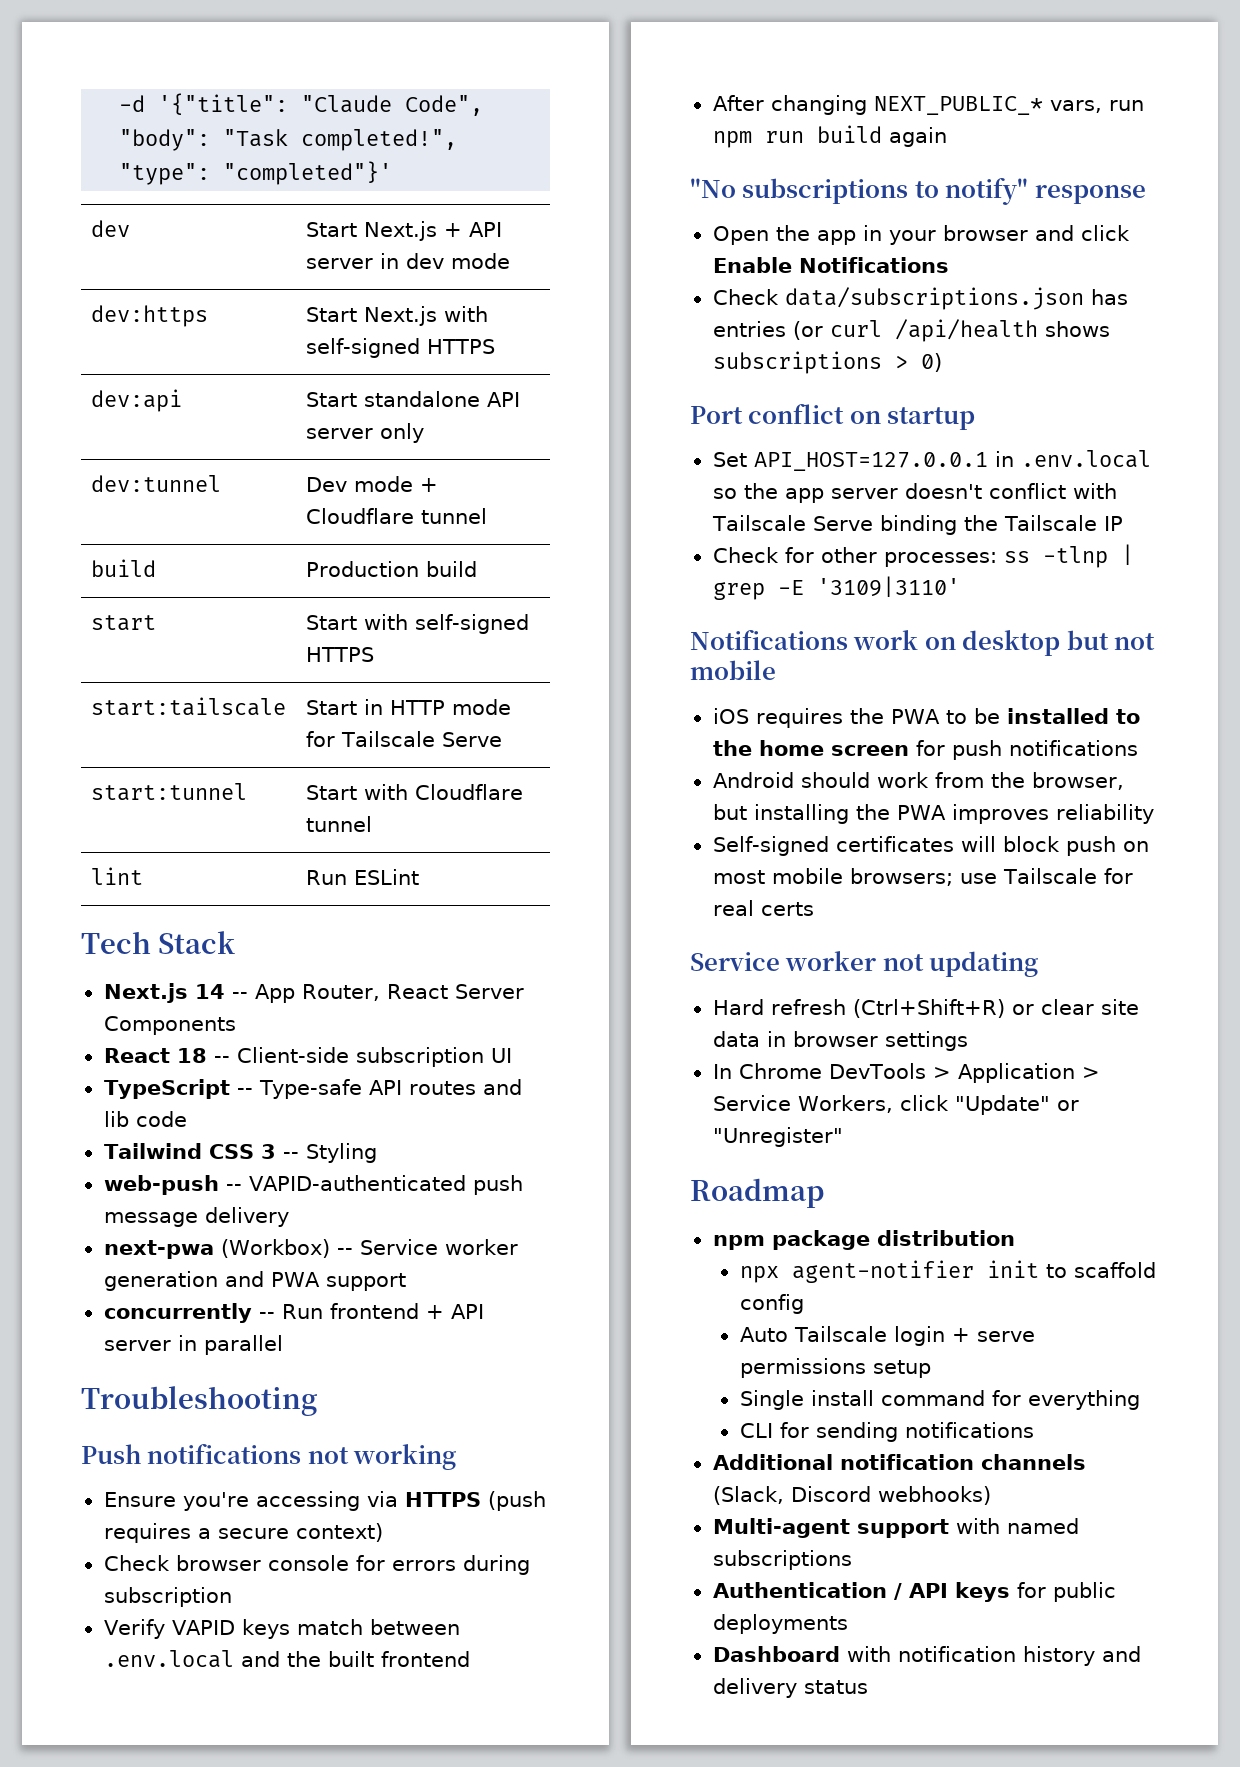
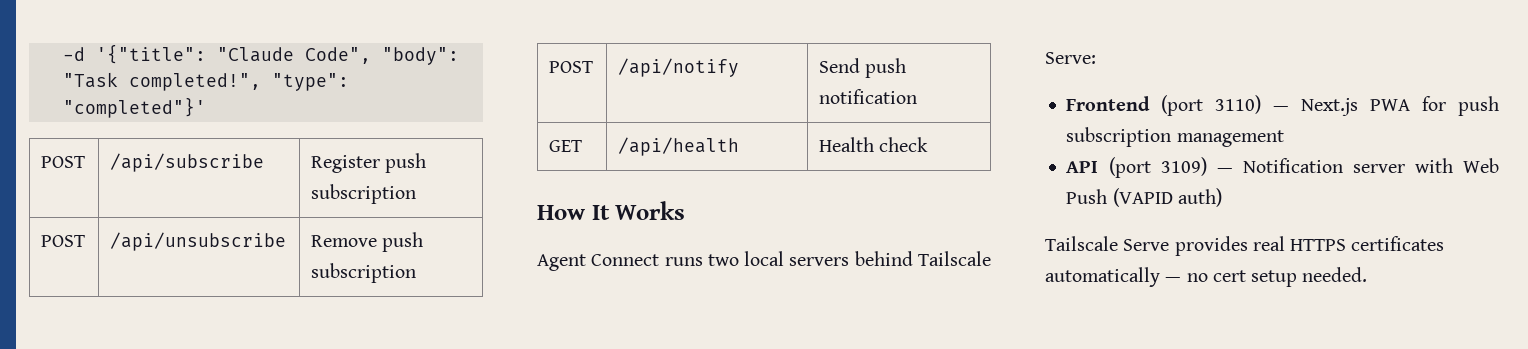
[90,220,130,237] [305,221,502,241] [305,253,510,269] [90,305,208,327] [305,306,488,326] [305,338,495,358] [90,389,182,412] [305,391,520,407] [305,423,424,443] [90,475,221,492] [305,476,438,492] [305,508,487,524] [90,559,156,577] [305,561,477,577] [90,615,156,631] [305,614,529,634] [305,647,374,662] [90,697,286,716] [305,699,511,715] [305,731,502,747] [90,783,247,801] [305,784,523,800] [305,816,372,832] [90,867,143,885] [305,869,419,885] [81,931,236,954] [103,983,524,1003] [103,1016,236,1035] [103,1047,512,1067] [103,1079,523,1099] [103,1111,187,1127] [103,1143,377,1163] [103,1175,523,1195] [103,1207,289,1227] [103,1239,518,1259] [103,1271,406,1291] [103,1303,484,1323] [103,1335,283,1355] [81,1386,317,1416] [81,1443,457,1470] [103,1491,546,1511] [103,1523,383,1543] [103,1555,530,1575] [103,1587,232,1607] [103,1619,460,1639] [103,1650,470,1668] [712,95,1144,115] [712,125,947,148] [690,177,1146,205] [712,225,1130,245] [712,257,949,273] [712,287,1128,310] [712,319,1110,342] [712,351,942,374] [690,403,976,430] [712,450,1151,471] [712,483,1117,503] [711,515,1124,535] [712,544,1134,568] [712,576,960,600] [690,629,1156,656] [690,660,776,680] [712,708,1140,728] [712,740,1138,760] [712,772,1124,790] [712,804,1154,824] [712,836,1149,856] [712,868,1133,886] [712,900,814,916] [690,951,1039,977] [712,999,1139,1018] [712,1031,968,1051] [712,1063,1100,1083] [712,1095,1079,1115] [712,1127,843,1147] [690,1178,824,1208] [712,1230,1015,1250] [739,1260,1156,1283] [739,1294,804,1314] [739,1326,1036,1346] [739,1358,931,1378] [739,1390,1140,1410] [739,1422,1034,1442] [712,1454,1086,1470] [712,1486,991,1505] [712,1518,1079,1538] [712,1550,852,1570] [712,1582,1116,1602] [712,1614,848,1634] [712,1646,1141,1666] [712,1678,868,1698] dev | Start Next.js + API server in dev mode // dev:https | Start Next.js with self-signed HTTPS // dev:api | Start standalone API server only // dev:tunnel | Dev mode + Cloudflare tunnel // build | Production build // start | Start with self-signed HTTPS // start:tailscale | Start in HTTP mode for Tailscale Serve // start:tunnel | Start with Cloudflare tunnel // lint | Run ESLint // Tech Stack // Next.js 14 -- App Router, React Server Components // React 18 -- Client-side subscription UI // TypeScript -- Type-safe API routes and lib code // Tailwind CSS 3 -- Styling // web-push -- VAPID-authenticated push message delivery // next-pwa (Workbox) -- Service worker generation and PWA support // concurrently -- Run frontend + API server in parallel // Troubleshooting // Push notifications not working // Ensure you're accessing via HTTPS (push requires a secure context) // Check browser console for errors during subscription // Verify VAPID keys match between .env.local and the built frontend // After changing NEXT_PUBLIC_* vars, run npm run build again // "No subscriptions to notify" response // Open the app in your browser and click Enable Notifications // Check data/subscriptions.json has entries (or curl /api/health shows subscriptions > 0) // Port conflict on startup // Set API_HOST=127.0.0.1 in .env.local so the app server doesn't conflict with Tailscale Serve binding the Tailscale IP // Check for other processes: ss -tlnp | grep -E '3109|3110' // Notifications work on desktop but not mobile // iOS requires the PWA to be installed to the home screen for push notifications // Android should work from the browser, but installing the PWA improves reliability // Self-signed certificates will block push on most mobile browsers; use Tailscale for real certs // Service worker not updating // Hard refresh (Ctrl+Shift+R) or clear site data in browser settings // In Chrome DevTools > Application > Service Workers, click "Update" or "Unregister" // Roadmap // npm package distribution // npx agent-notifier init to scaffold config // Auto Tailscale login + serve permissions setup // Single install command for everything // CLI for sending notifications // Additional notification channels (Slack, Discord webhooks) // Multi-agent support with named subscriptions // Authentication / API keys for public deployments // Dashboard with notification history and delivery status -> [41,156,86,168] [110,153,265,172] [311,153,427,173] [311,184,417,204] [41,235,86,247] [110,232,287,251] [311,232,424,252] [311,263,417,283] [549,61,594,73] [618,58,740,77] [819,58,907,78] [819,89,918,104] [549,140,583,152] [618,137,740,156] [819,137,929,152] [537,201,686,220] [537,251,991,271] [1045,52,1096,64] [1066,95,1499,116] [1066,127,1284,147] [1066,157,1499,178] [1066,188,1222,207] [1045,236,1445,256] [1045,267,1368,287] POST | /api/subscribe | Register push subscription // POST | /api/unsubscribe | Remove push subscription // POST | /api/notify | Send push notification // GET | /api/health | Health check // How It Works // Agent Connect runs two local servers behind Tailscale Serve: // Frontend (port 3110) — Next.js PWA for push subscription management // API (port 3109) — Notification server with Web Push (VAPID auth) // Tailscale Serve provides real HTTPS certificates automatically — no cert setup needed.

